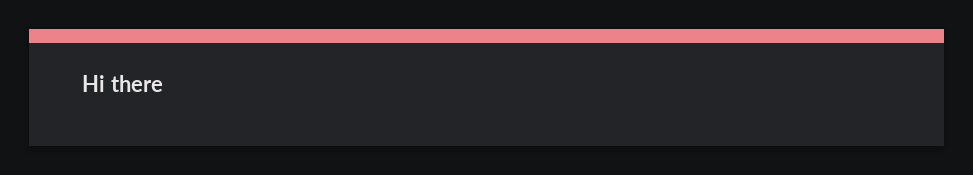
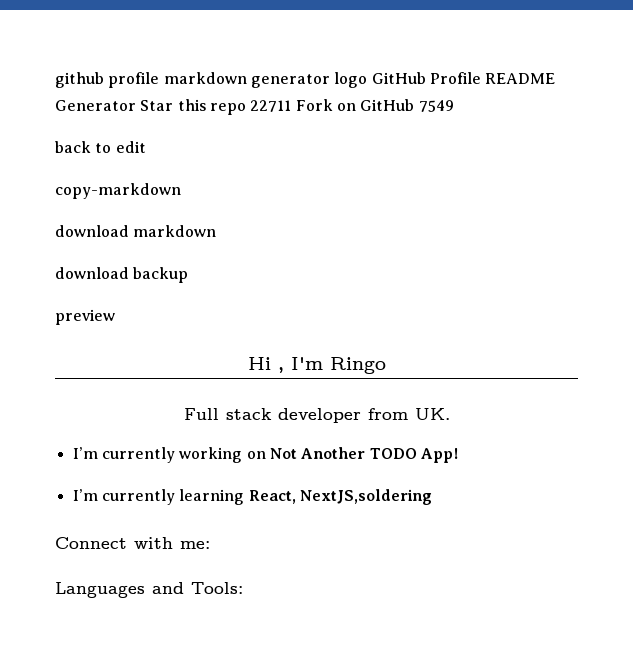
[82,75,163,92] Hi there -> [55,72,556,88] [55,99,454,115] [55,141,146,153] [55,183,181,199] [55,225,217,237] [55,267,189,283] [55,309,115,325] [247,357,386,374] [183,408,450,423] [72,447,458,463] [72,489,432,505] [55,537,210,549] [55,582,243,598] github profile markdown generator logo GitHub Profile README Generator Star this repo 22711 Fork on GitHub 7549 // back to edit // copy-markdown // download markdown // download backup // preview // Hi , I'm Ringo // Full stack developer from UK. // I’m currently working on Not Another TODO App! // I’m currently learning React, NextJS,soldering // Connect with me: // Languages and Tools:

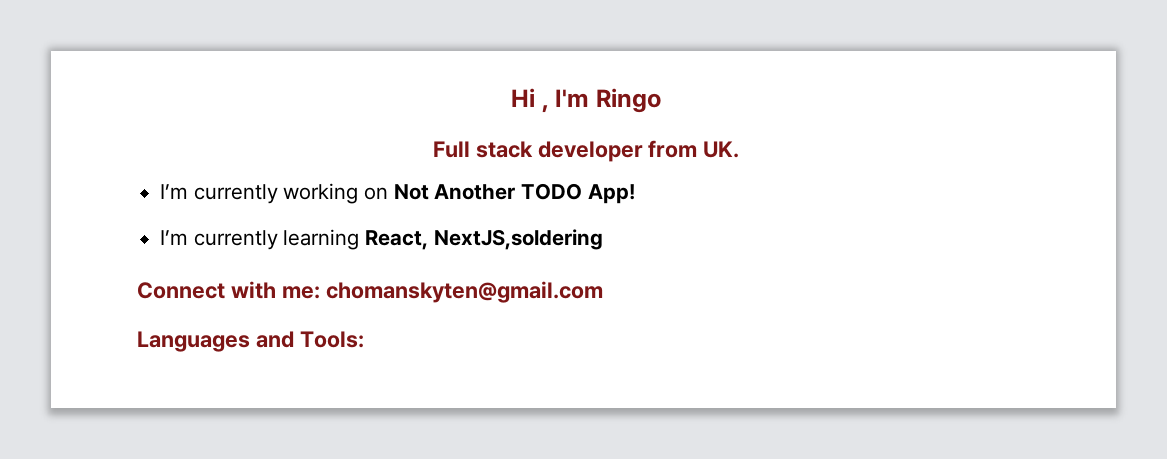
[55,72,556,88] [55,99,454,115] [55,141,146,153] [55,183,181,199] [55,225,217,237] [55,267,189,283] [55,309,115,325] github profile markdown generator logo GitHub Profile README Generator Star this repo 22711 Fork on GitHub 7549 // back to edit // copy-markdown // download markdown // download backup // preview // -> (511, 97) none
(210, 545) none -> [325,281,603,303] chomanskyten@gmail.com

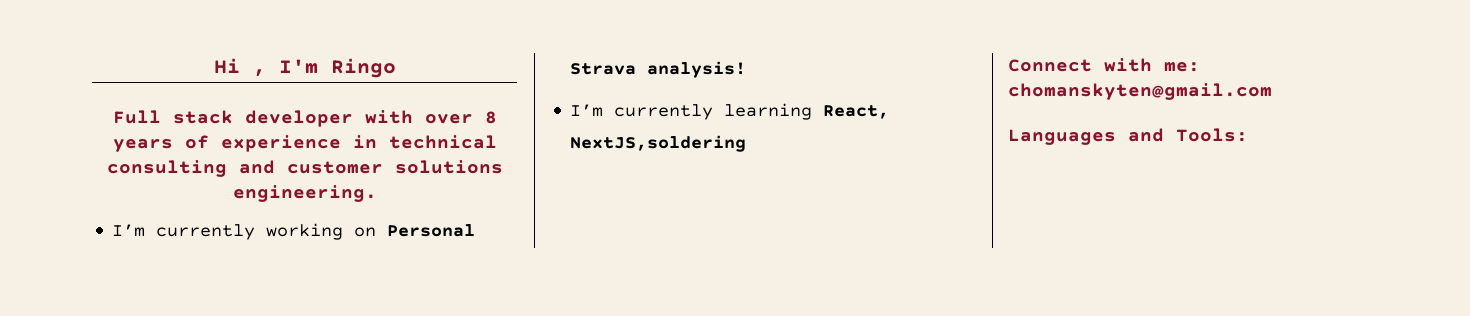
[648,140,740,158] from UK. -> [364,110,497,124] [112,135,497,152] [106,160,503,177] [232,185,377,202] with over 8 years of experience in technical consulting and customer solutions engineering.
[393,183,635,204] Not Another TODO App! -> [387,224,476,237] [570,61,747,78] Personal Strava analysis!

